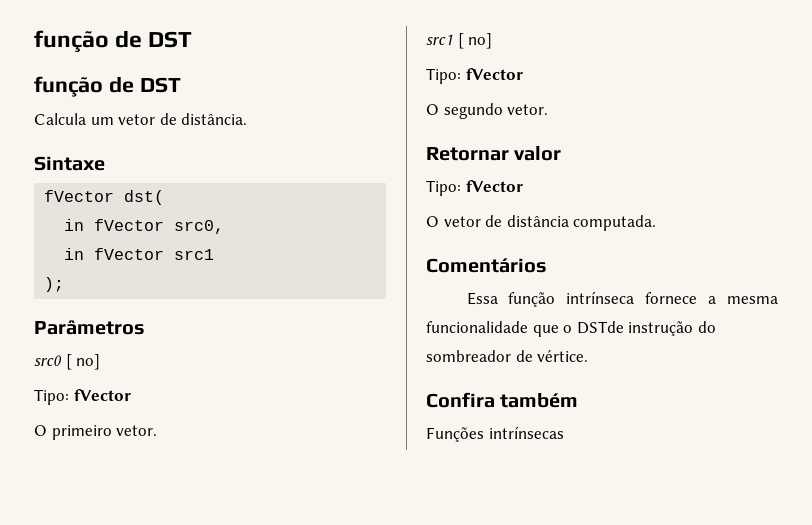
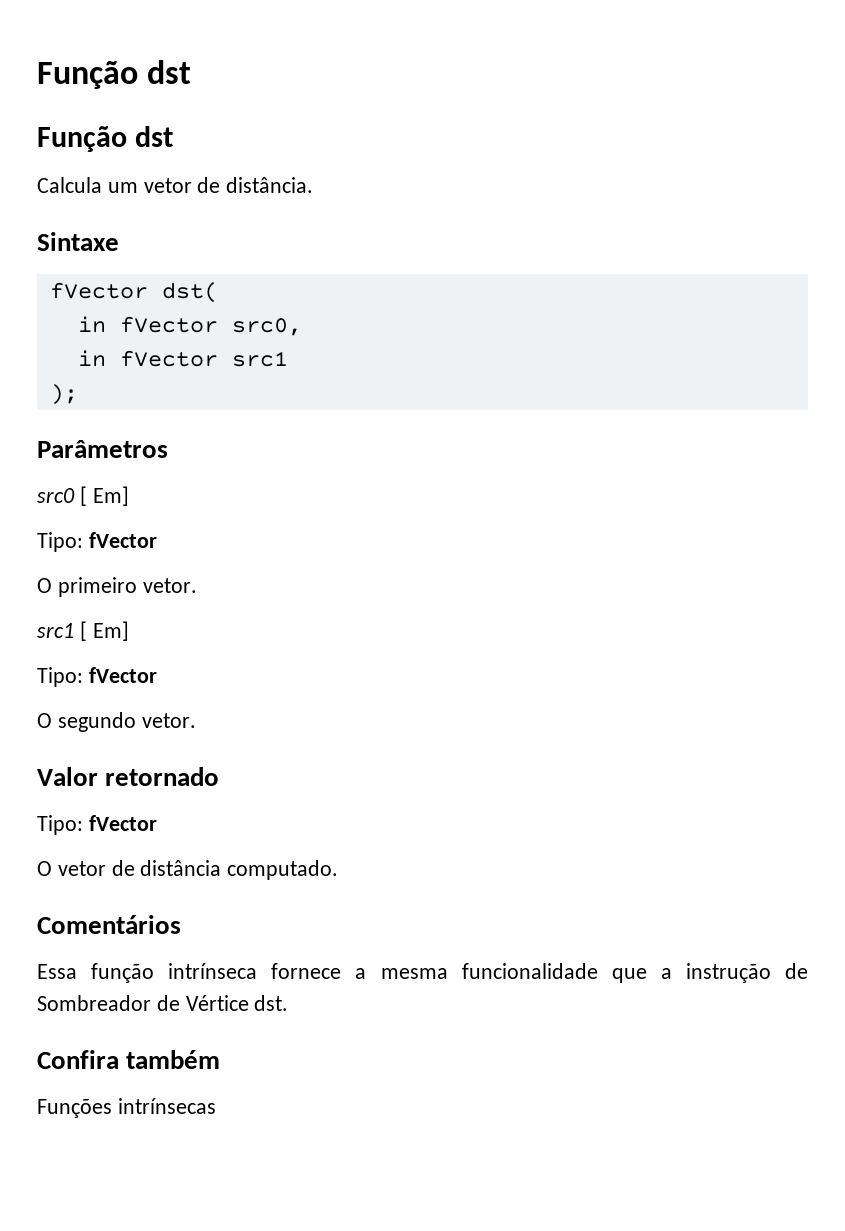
[34,30,193,53] [34,76,181,97] função de DST // função de DST -> [37,60,192,89] [37,126,174,152] Função dst // Função dst
[76,354,101,370] no] -> [92,486,129,506] Em]
[468,33,493,49] no] -> [92,621,129,641] Em]
[426,146,562,161] Retornar valor -> [37,767,220,786] Valor retornado
[573,215,657,231] computada. -> [227,860,339,880] computado.
[563,321,716,336] [426,350,589,362] o DSTde instrução do sombreador de vértice. -> [660,963,809,983] [37,995,289,1011] a instrução de Sombreador de Vértice dst.

